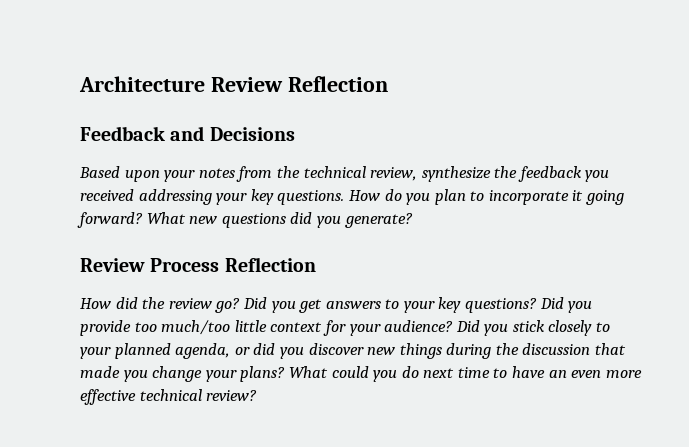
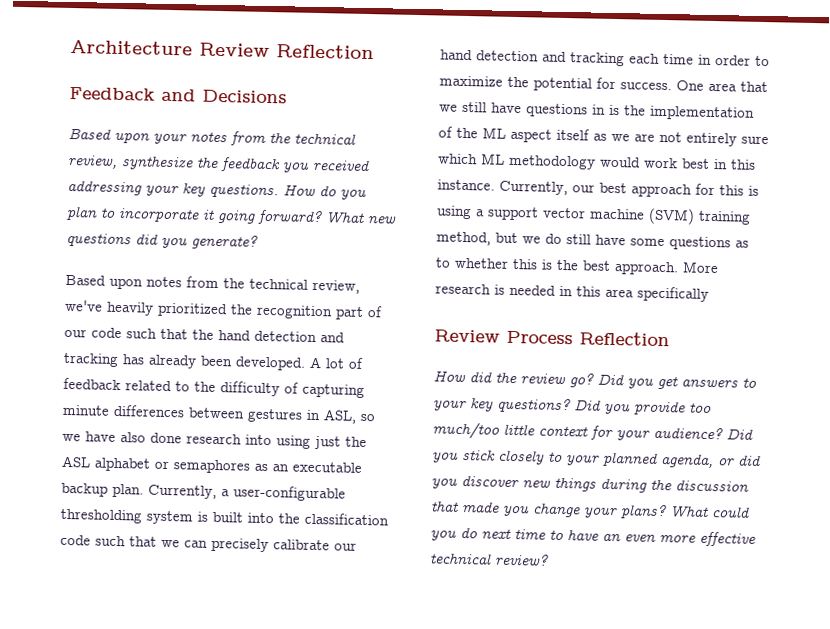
(413, 220) none -> [65,274,360,294] [65,299,383,320] [64,327,345,343] [63,352,364,371] [63,377,365,398] [62,404,375,424] [62,431,367,450] [61,455,362,474] [61,482,346,502] [60,508,389,526] [60,534,357,553] [440,49,770,67] [439,75,768,93] [439,101,755,121] [438,126,769,147] [438,153,756,170] [437,179,759,198] [436,205,751,225] [436,231,749,251] [435,257,719,276] [435,283,709,302] // Based upon notes from the technical review, we've heavily prioritized the recognition part of our code such that the hand detection and tracking has already been developed. A lot of feedback related to the difficulty of capturing minute differences between gestures in ASL, so we have also done research into using just the ASL alphabet or semaphores as an executable backup plan. Currently, a user-configurable thresholding system is built into the classification code such that we can precisely calibrate our hand detection and tracking each time in order to maximize the potential for success. One area that we still have questions in is the implementation of the ML aspect itself as we are not entirely sure which ML methodology would work best in this instance. Currently, our best approach for this is using a support vector machine (SVM) training method, but we do still have some questions as to whether this is the best approach. More research is needed in this area specifically

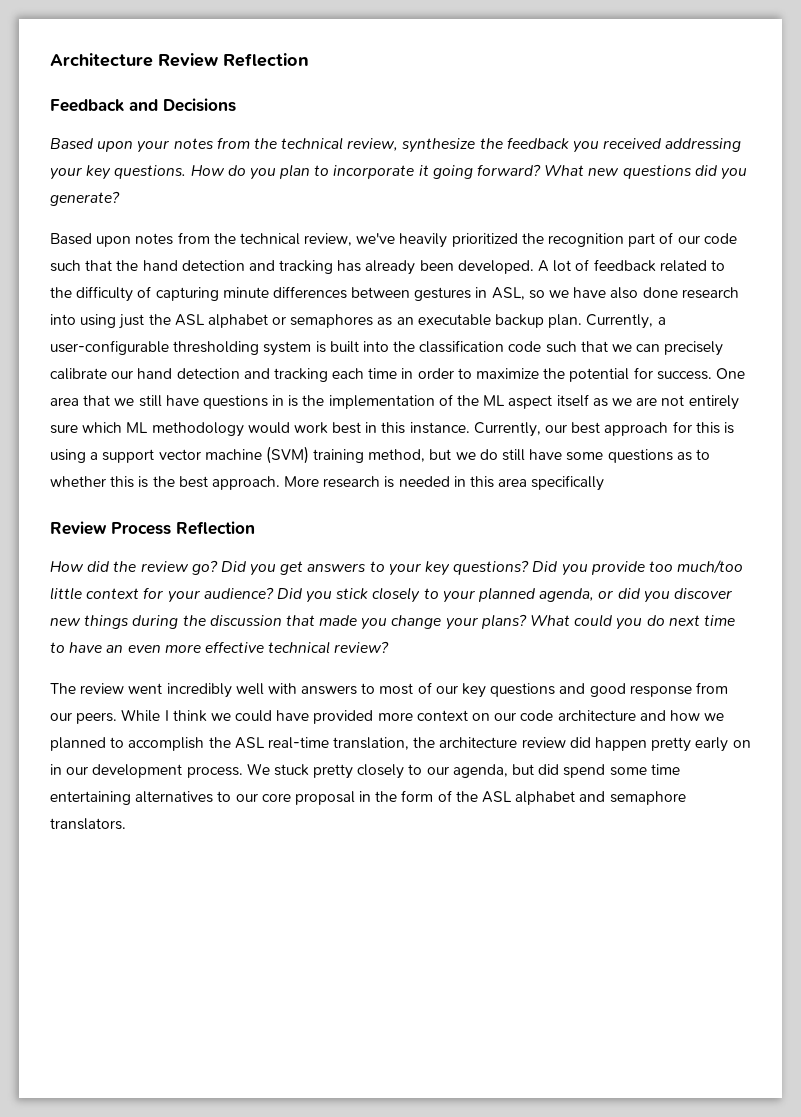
(549, 559) none -> [50,682,728,698] [50,709,725,724] [50,737,751,752] [50,763,680,779] [50,790,686,805] [50,818,126,830] // The review went incredibly well with answers to most of our key questions and good response from our peers. While I think we could have provided more context on our code architecture and how we planned to accomplish the ASL real-time translation, the architecture review did happen pretty early on in our development process. We stuck pretty closely to our agenda, but did spend some time entertaining alternatives to our core proposal in the form of the ASL alphabet and semaphore translators.

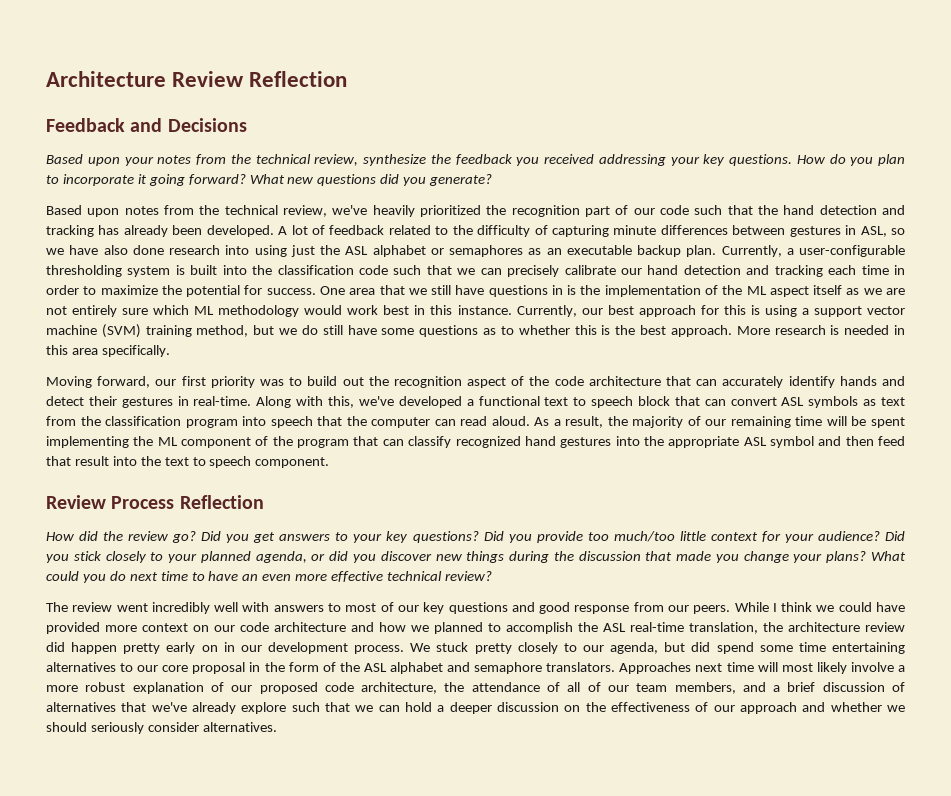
[531,475,605,491] specifically -> [101,345,170,357] [46,376,905,388] [46,396,906,408] [46,416,905,428] [46,436,906,448] [46,456,330,468] specifically. // Moving forward, our first priority was to build out the recognition aspect of the code architecture that can accurately identify hands and detect their gestures in real-time. Along with this, we've developed a functional text to speech block that can convert ASL symbols as text from the classification program into speech that the computer can read aloud. As a result, the majority of our remaining time will be spent implementing the ML component of the program that can classify recognized hand gestures into the appropriate ASL symbol and then feed that result into the text to speech component.
(126, 824) none -> [619,662,905,674] [46,682,905,694] [46,702,906,714] [46,722,277,734] Approaches next time will most likely involve a more robust explanation of our proposed code architecture, the attendance of all of our team members, and a brief discussion of alternatives that we've already explore such that we can hold a deeper discussion on the effectiveness of our approach and whether we should seriously consider alternatives.

